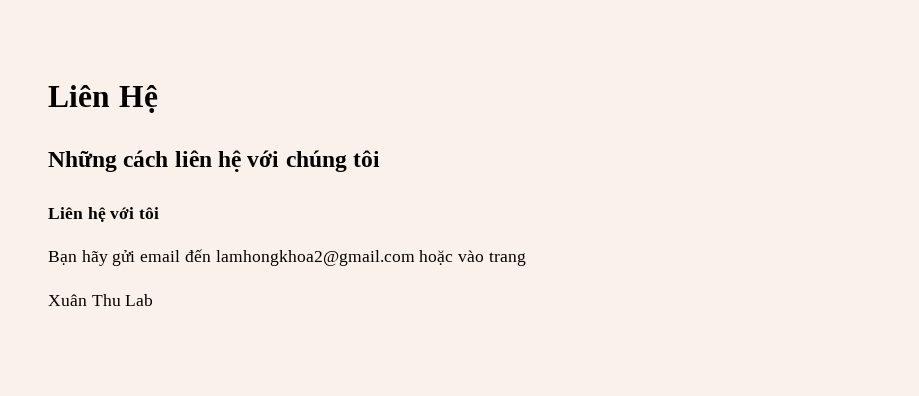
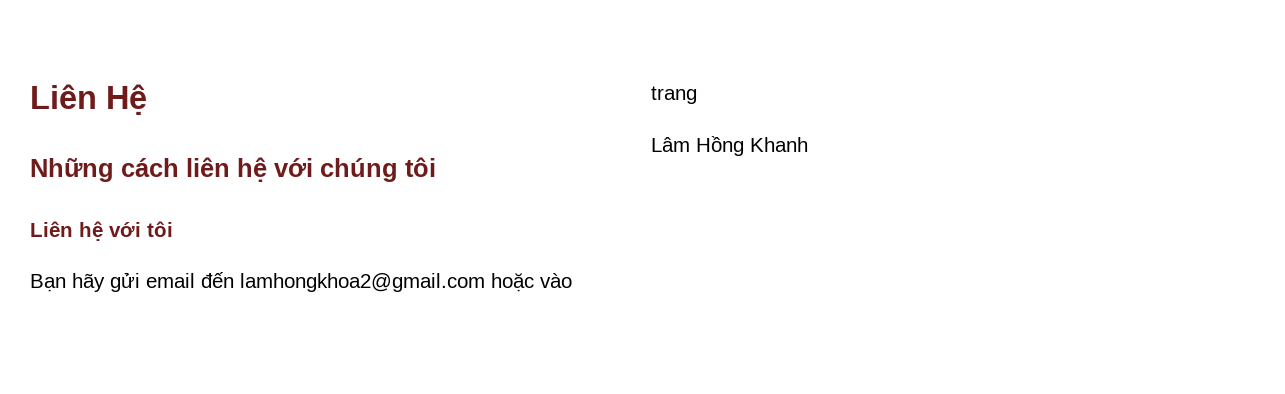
[48,294,154,306] Xuân Thu Lab -> [651,136,808,156] Lâm Hồng Khanh

